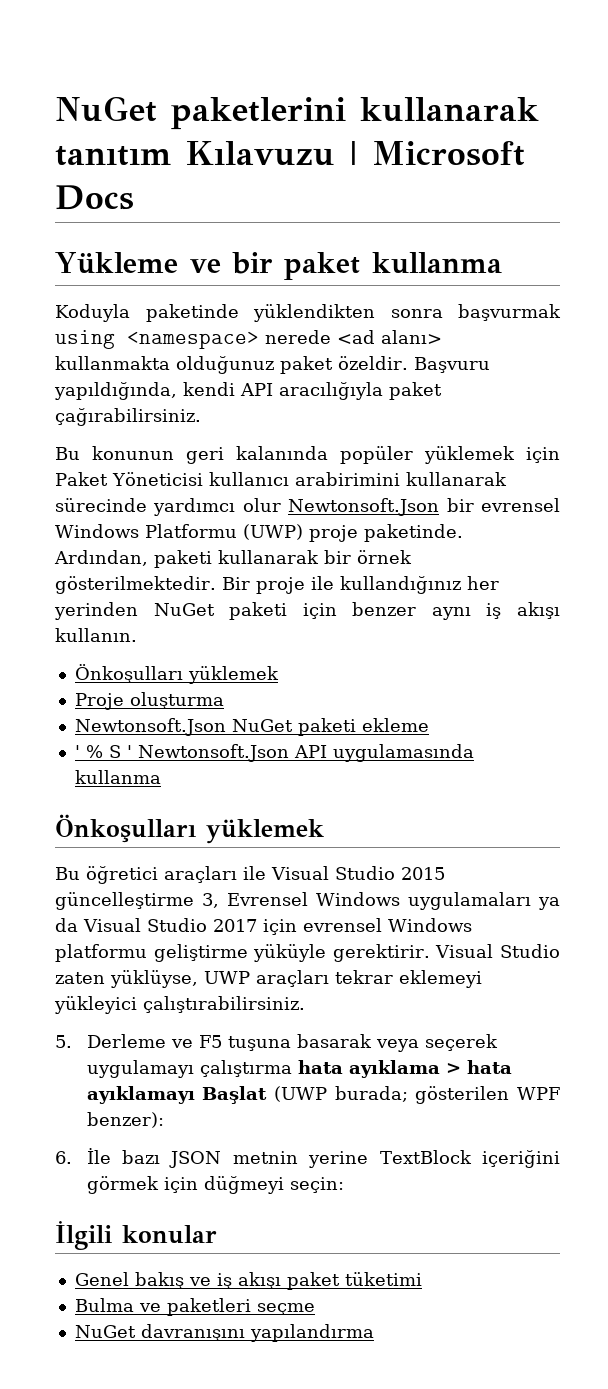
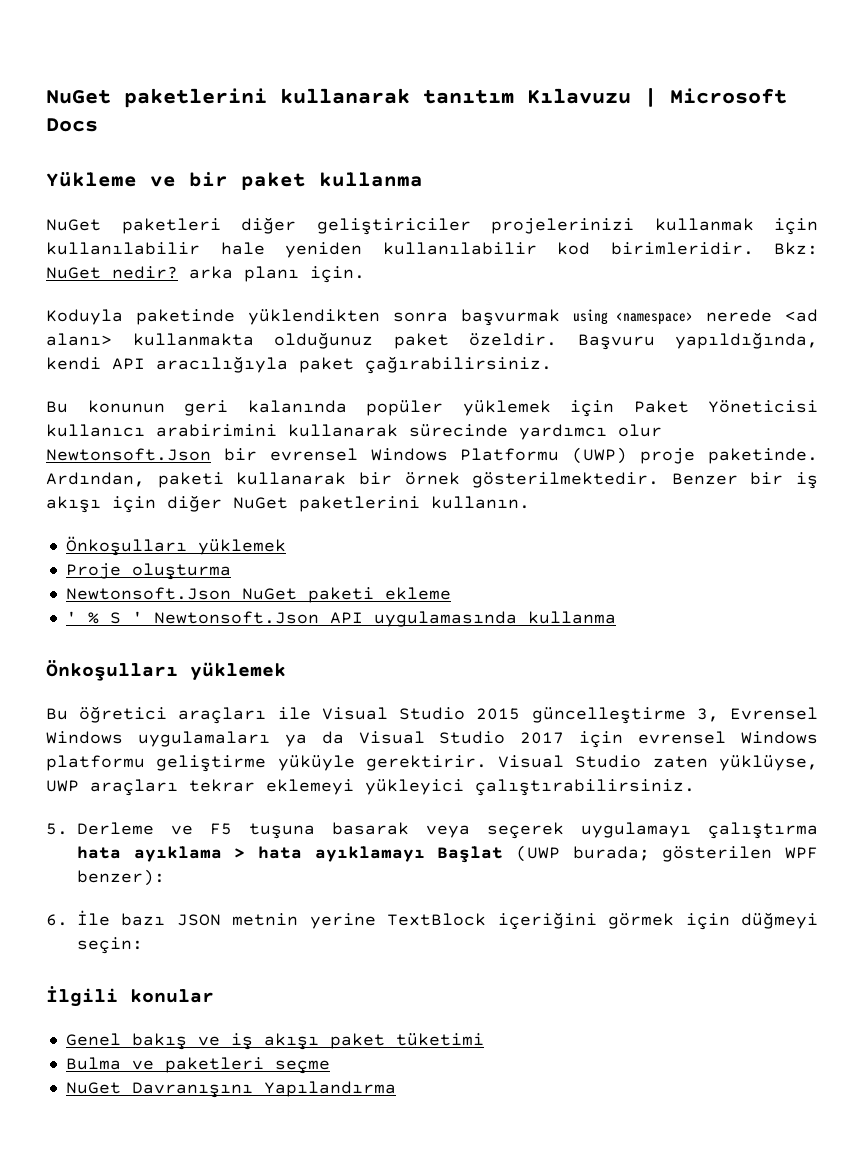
(502, 263) none -> [46,217,818,235] [46,242,818,258] [46,266,365,283] // NuGet paketleri diğer geliştiriciler projelerinizi kullanmak için kullanılabilir hale yeniden kullanılabilir kod birimleridir. Bkz: NuGet nedir? arka planı için.
[221,576,499,594] [54,602,560,620] Bir proje ile kullandığınız her yerinden NuGet paketi için benzer aynı iş akışı -> [671,472,818,489] [46,495,420,513] Benzer bir iş akışı için diğer NuGet paketlerini
[140,1324,374,1342] davranışını yapılandırma -> [131,1081,396,1098] Davranışını Yapılandırma

